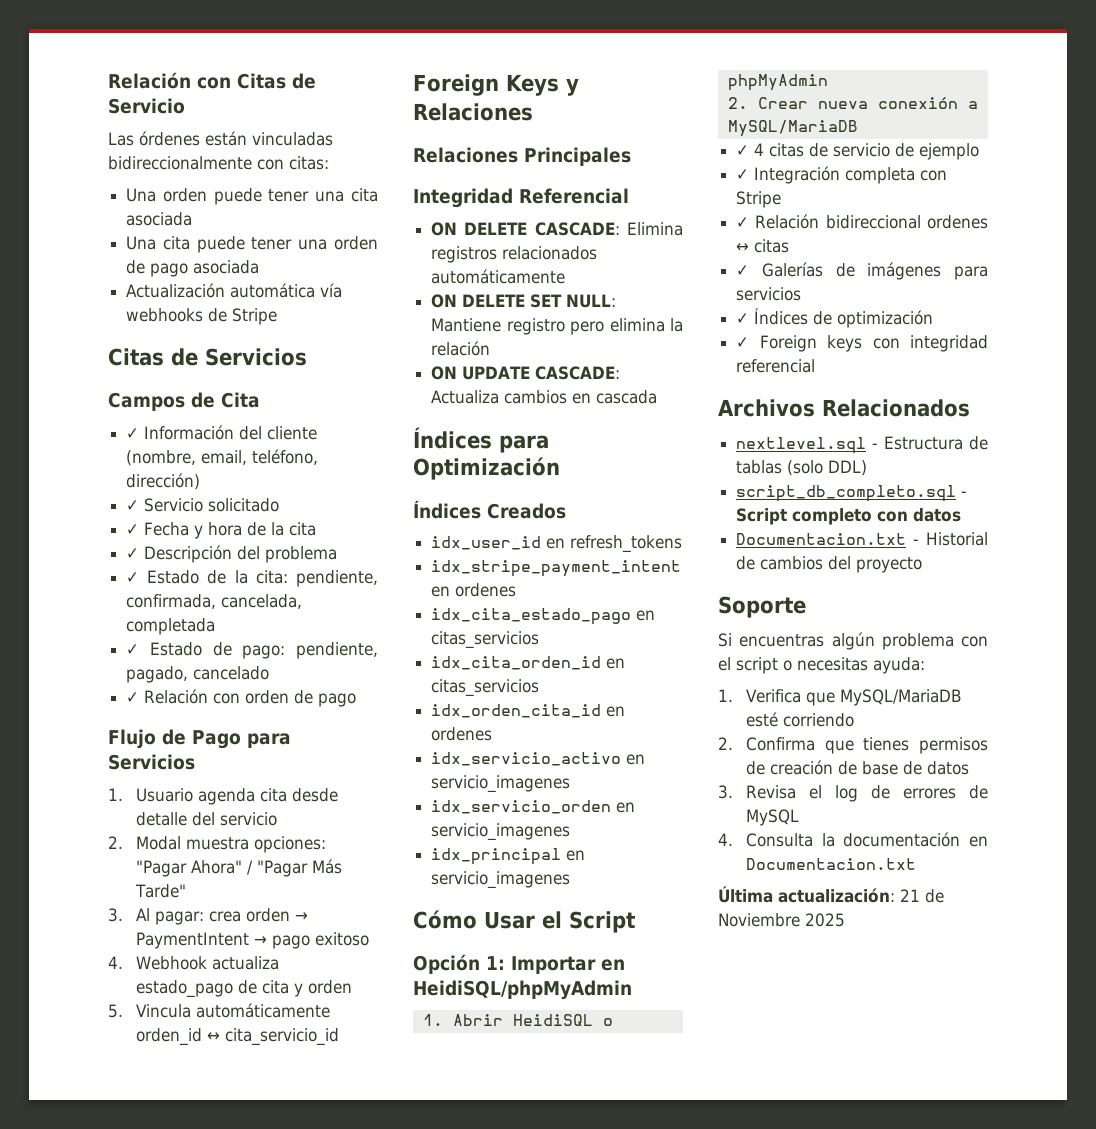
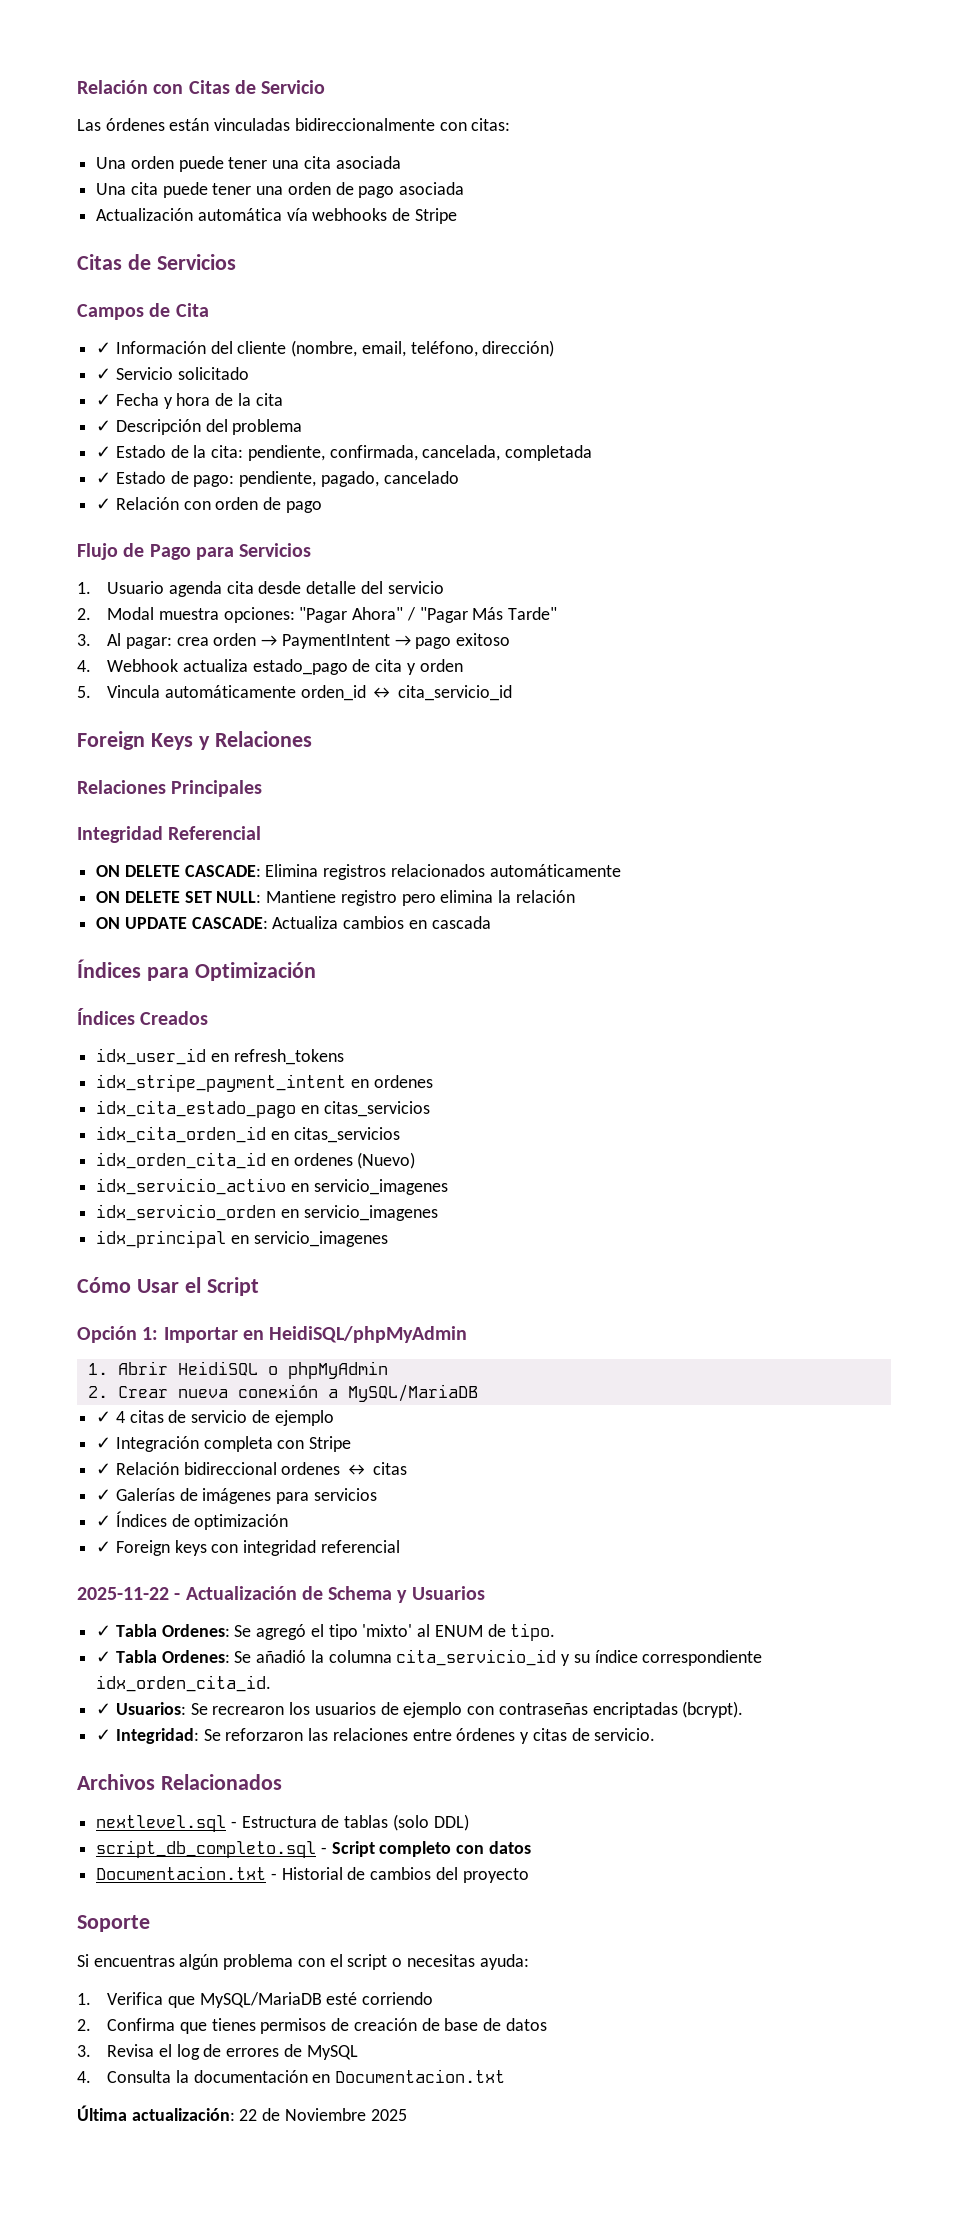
(493, 734) none -> [357,1152,416,1169] (Nuevo)
(816, 366) none -> [77,1586,485,1603] [96,1623,556,1641] [96,1649,763,1666] [96,1675,272,1692] [96,1701,744,1718] [96,1728,656,1744] // 2025-11-22 - Actualización de Schema y Usuarios // ✓ Tabla Ordenes: Se agregó el tipo 'mixto' al ENUM de tipo. // ✓ Tabla Ordenes: Se añadió la columna cita_servicio_id y su índice correspondiente idx_orden_cita_id. // ✓ Usuarios: Se recrearon los usuarios de ejemplo con contraseñas encriptadas (bcrypt). // ✓ Integridad: Se reforzaron las relaciones entre órdenes y citas de servicio.
[900,889,920,902] 21 -> [239,2109,258,2121] 22

